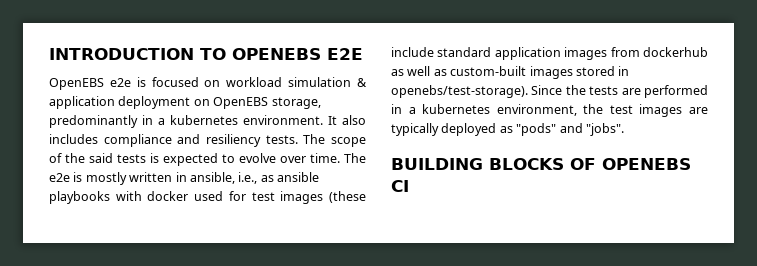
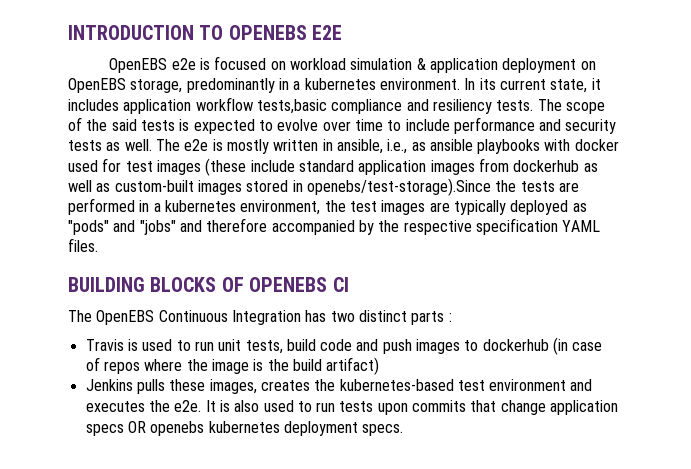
[328,115,366,125] [49,134,98,144] It also includes -> [464,78,601,93] [68,97,327,114] In its current state, it includes application workflow tests,basic
[310,153,340,163] time. -> [354,117,617,134] [68,139,152,151] time to include performance and security tests as well.
[391,85,563,98] openebs/test-storage). Since -> [306,178,491,196] openebs/test-storage).Since
[585,123,624,136] "jobs". -> [139,218,601,235] [68,238,98,252] "jobs" and therefore accompanied by the respective specification YAML files.
(409, 186) none -> [68,310,452,325] [85,337,603,355] [85,357,380,375] [85,379,593,394] [85,400,619,415] [85,421,404,436] // The OpenEBS Continuous Integration has two distinct parts : // Travis is used to run unit tests, build code and push images to dockerhub (in case of repos where the image is the build artifact) // Jenkins pulls these images, creates the kubernetes-based test environment and executes the e2e. It is also used to run tests upon commits that change application specs OR openebs kubernetes deployment specs.

